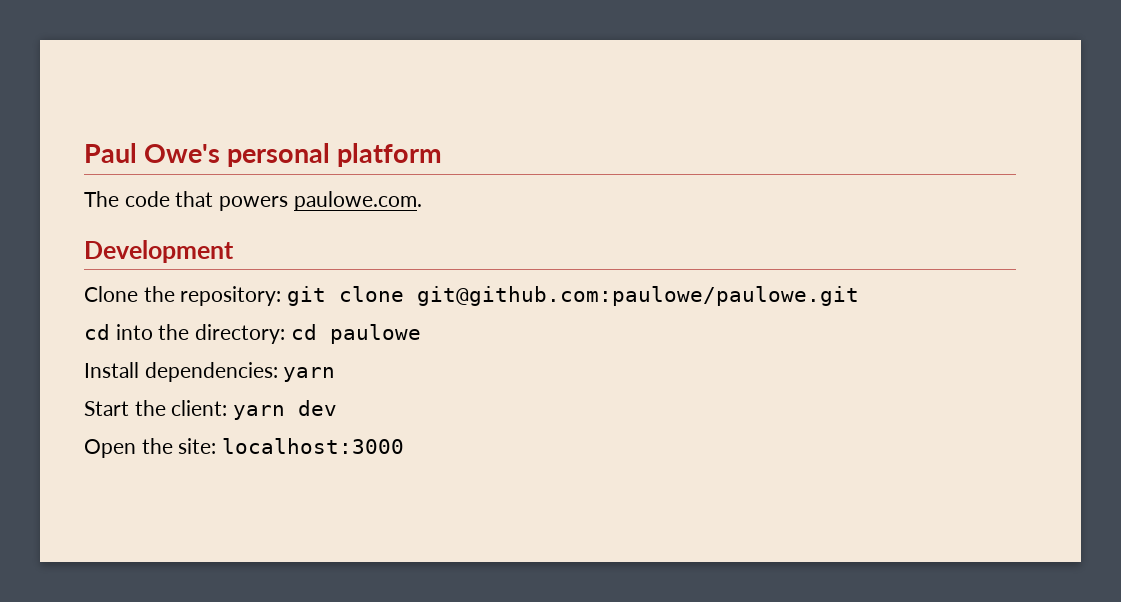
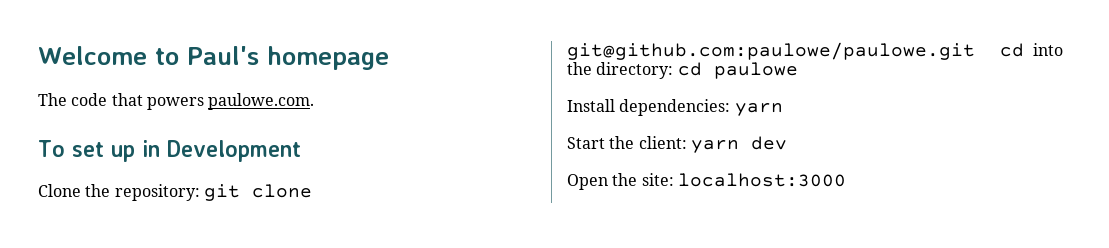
[84,143,443,167] Paul Owe's personal platform -> [38,46,389,70] Welcome to Paul's homepage
(422, 201) none -> [38,140,160,162] To set up in
(860, 296) // -> (975, 51) none

